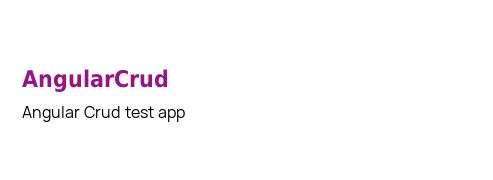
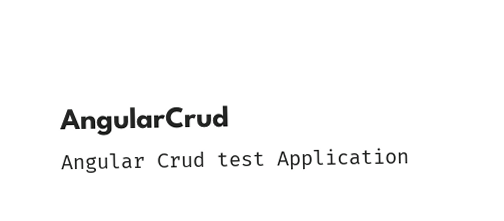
[157,109,185,122] app -> [276,147,410,171] Application

